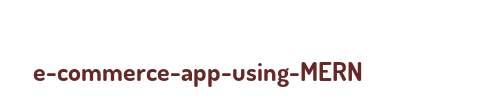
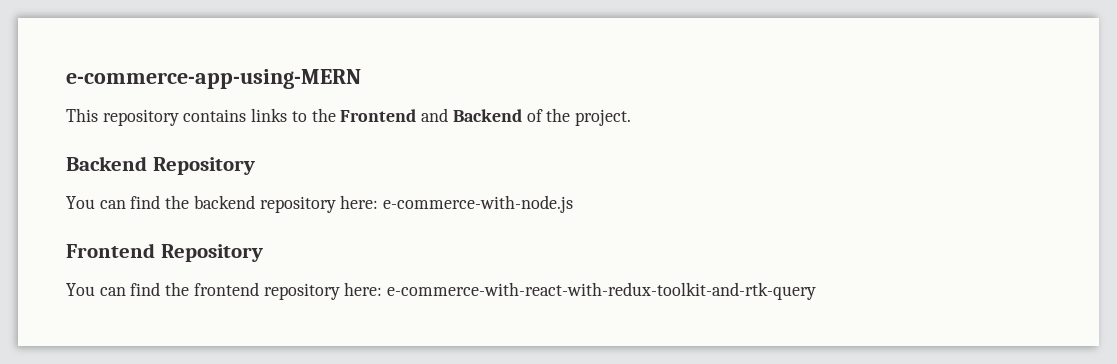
(363, 74) none -> [66,108,631,126] [66,156,255,175] [66,195,574,213] [66,243,263,262] [66,282,817,300] // This repository contains links to the Frontend and Backend of the project. // Backend Repository // You can find the backend repository here: e-commerce-with-node.js // Frontend Repository // You can find the frontend repository here: e-commerce-with-react-with-redux-toolkit-and-rtk-query

